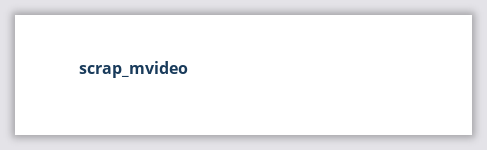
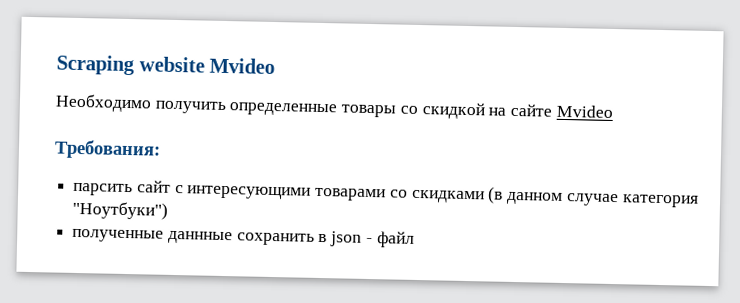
[79,61,188,78] scrap_mvideo -> [56,54,276,76] [55,93,613,120] [54,139,161,160] [73,180,699,208] [72,200,169,220] [72,228,415,248] Scraping website Mvideo // Необходимо получить определенные товары со скидкой на сайте Mvideo // Требования: // парсить сайт с интересующими товарами со скидками (в данном случае категория "Ноутбуки") // полученные даннные сохранить в json - файл

